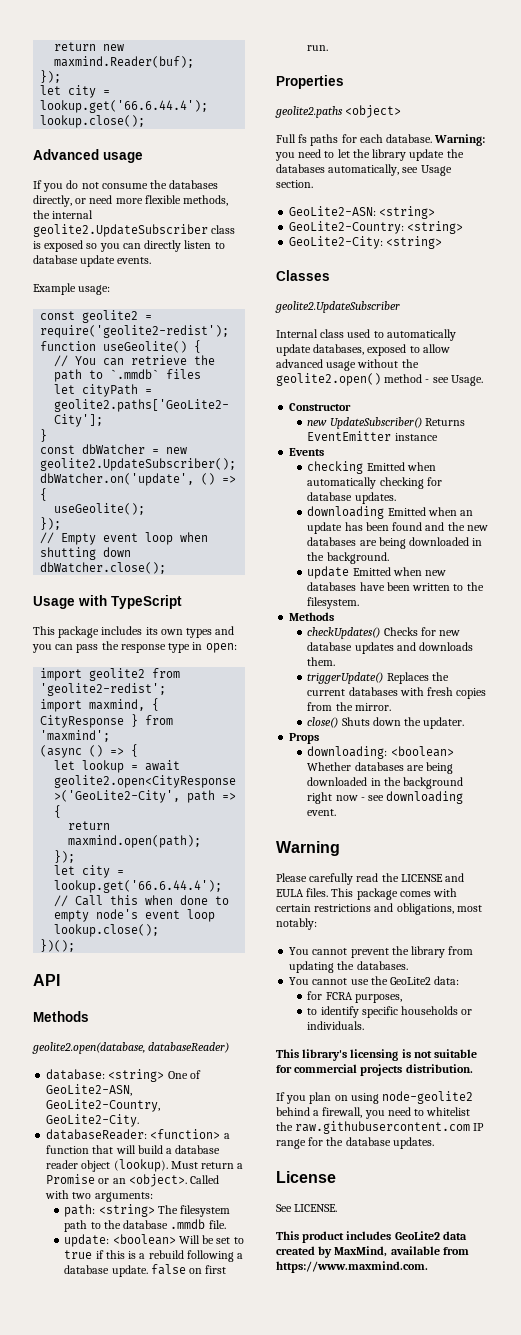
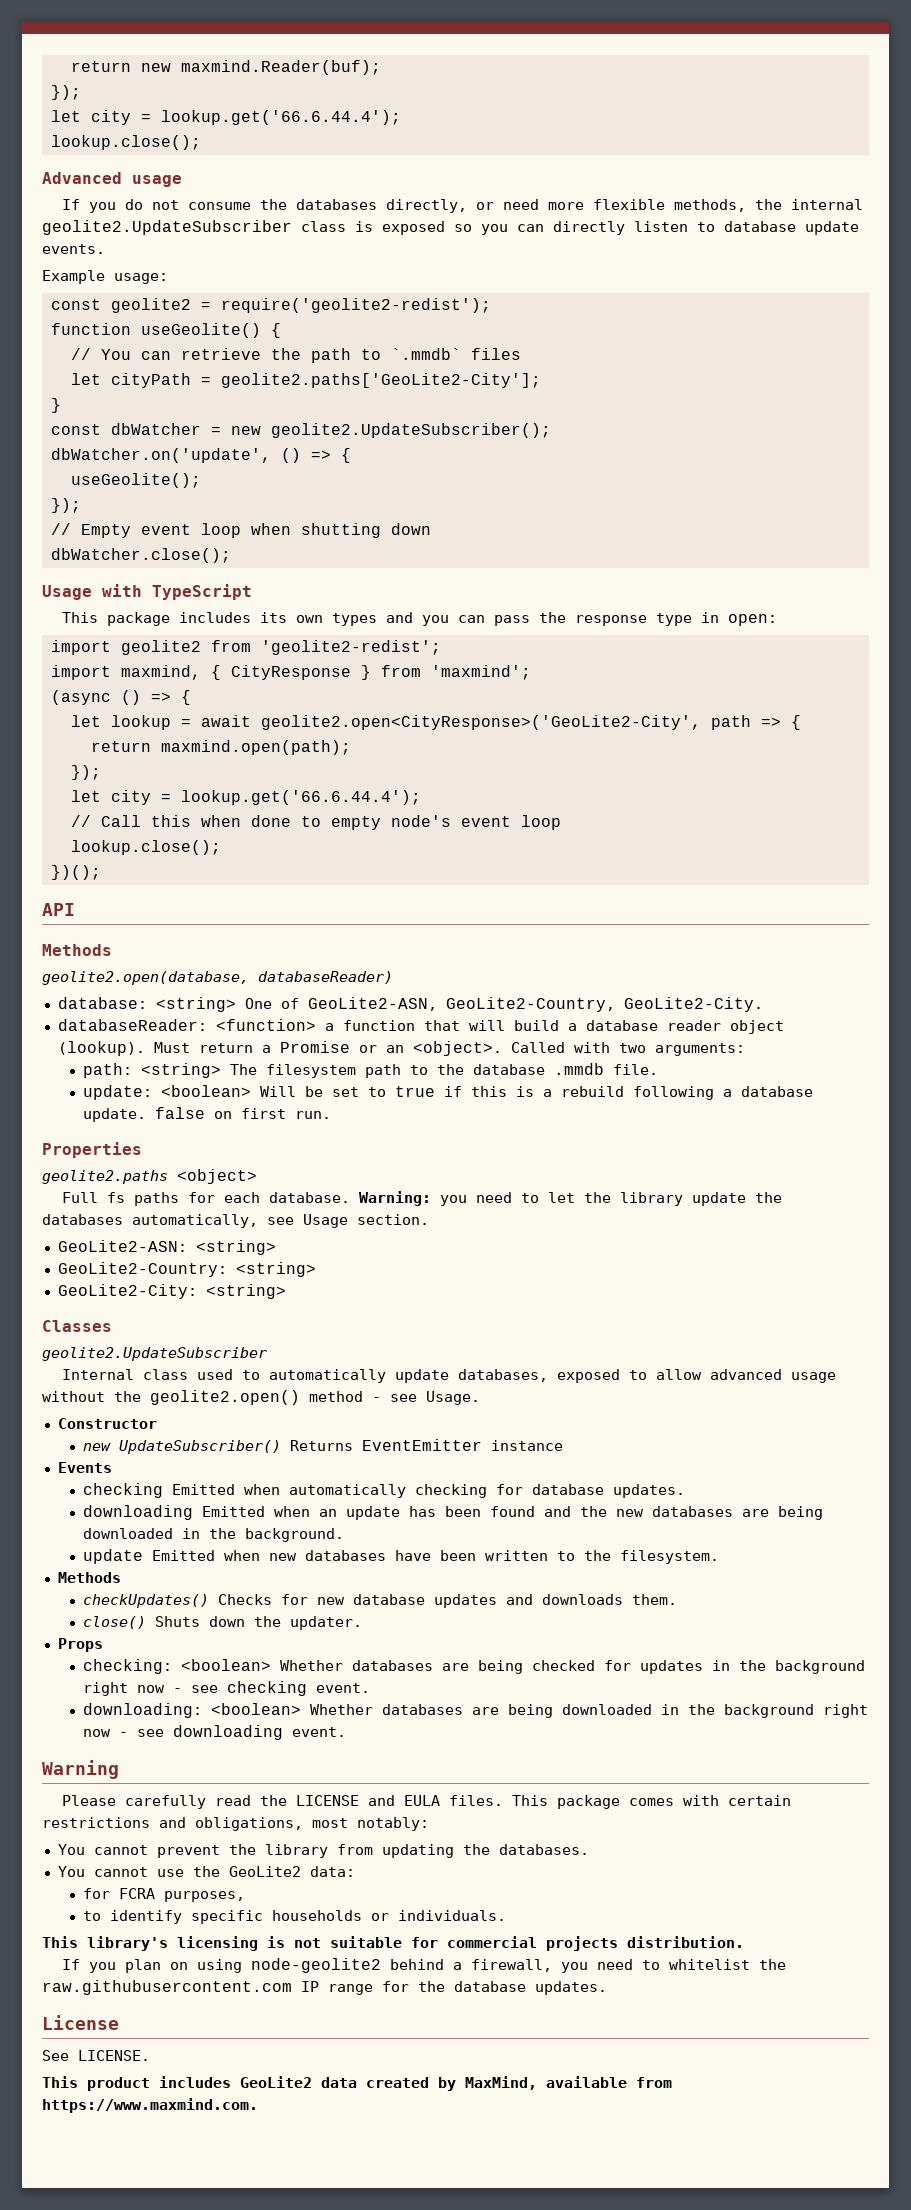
[307,672,449,684] [307,687,487,699] [307,702,391,711] // triggerUpdate() Replaces the current databases with fresh copies from the mirror. -> (678, 1599) none
(320, 738) none -> [83,1659,866,1674] [83,1681,371,1696] // checking: <boolean> Whether databases are being checked for updates in the background right now - see checking event.

